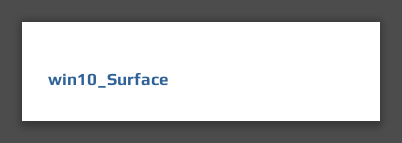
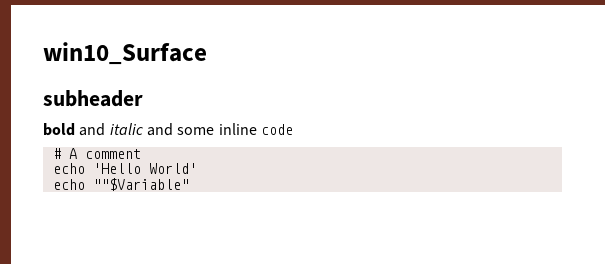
(169, 80) none -> [43,90,143,107] [43,123,293,136] [52,148,141,159] [52,163,197,174] [52,178,189,191] // subheader // bold and italic and some inline code // # A comment // echo 'Hello World' // echo ""$Variable"

